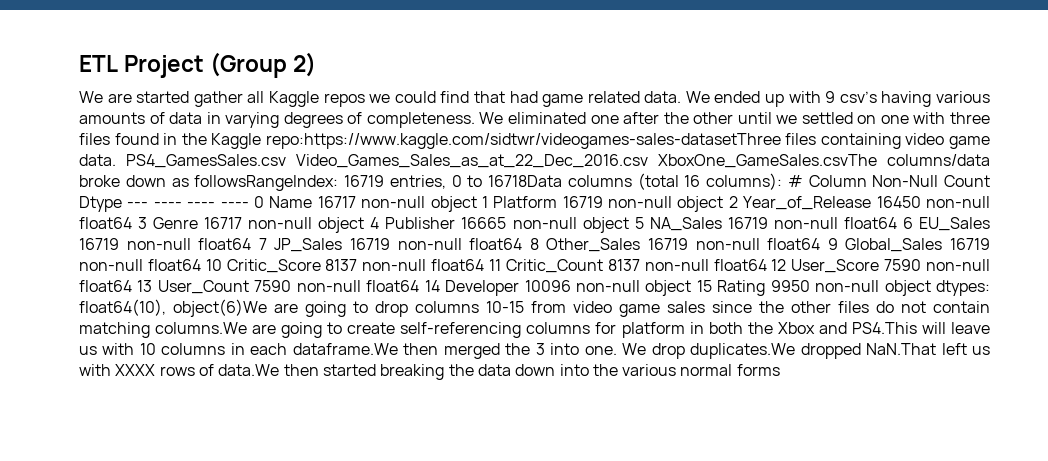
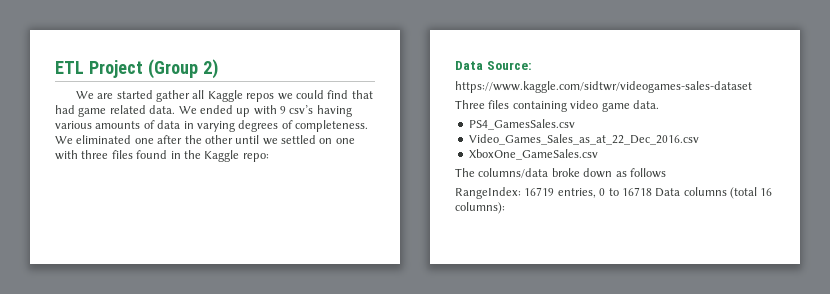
[265,133,781,149] repo:https://www.kaggle.com/sidtwr/videogames-sales-datasetThree -> [242,153,269,162] [455,61,532,70] [455,81,752,93] [455,100,485,109] repo: // Data Source: // https://www.kaggle.com/sidtwr/videogames-sales-dataset // Three
(116, 160) none -> (659, 104) //
(286, 161) none -> (575, 124) //
[658,154,877,168] XboxOne_GameSales.csvThe -> [468,149,598,160] [455,168,475,177] // XboxOne_GameSales.csv // The
[194,175,339,191] followsRangeIndex: -> [629,168,666,178] [455,187,521,199] follows // RangeIndex:
[488,175,562,187] 16718Data -> [621,187,681,197] 16718 Data
[787,175,990,187] [79,196,991,212] [79,217,990,233] [79,238,991,252] [79,259,991,273] [79,280,990,296] [79,299,990,317] [79,322,990,338] [79,343,991,359] [79,364,780,380] # Column Non-Null Count Dtype --- ---- ---- ---- 0 Name 16717 non-null object 1 Platform 16719 non-null object 2 Year_of_Release 16450 non-null float64 3 Genre 16717 non-null object 4 Publisher 16665 non-null object 5 NA_Sales 16719 non-null float64 6 EU_Sales 16719 non-null float64 7 JP_Sales 16719 non-null float64 8 Other_Sales 16719 non-null float64 9 Global_Sales 16719 non-null float64 10 Critic_Score 8137 non-null float64 11 Critic_Count 8137 non-null float64 12 User_Score 7590 non-null float64 13 User_Count 7590 non-null float64 14 Developer 10096 non-null object 15 Rating 9950 non-null object dtypes: float64(10), object(6)We are going to drop columns 10-15 from video game sales since the other files do not contain matching columns.We are going to create self-referencing columns for platform in both the Xbox and PS4.This will leave us with 10 columns in each dataframe.We then merged the 3 into one. We drop duplicates.We dropped NaN.That left us with XXXX rows of data.We then started breaking the data down into the various normal forms -> (505, 208) none

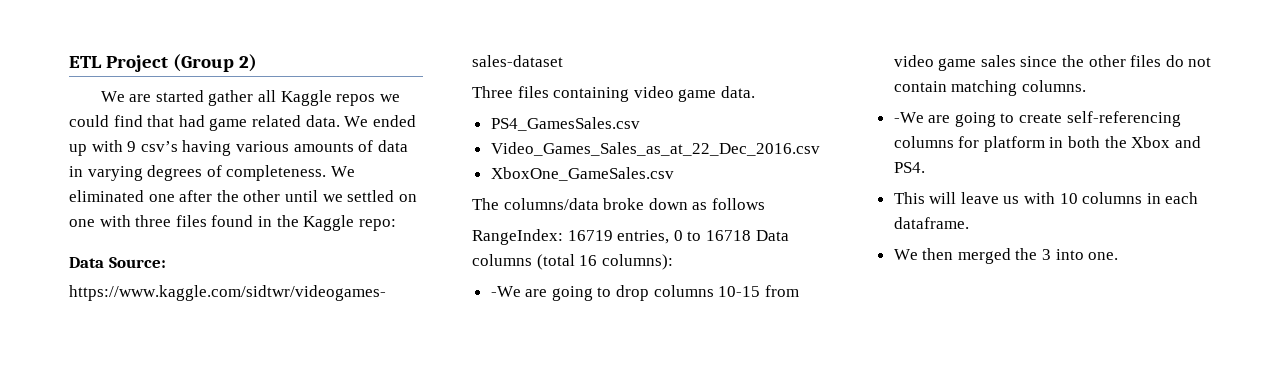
(505, 208) none -> [490,285,799,301] [893,55,1212,71] [893,80,1086,96] [893,111,1181,127] [893,136,1201,152] [893,162,925,173] [893,192,1199,204] [893,217,969,229] [893,248,1119,264] // -We are going to drop columns 10-15 from video game sales since the other files do not contain matching columns. // -We are going to create self-referencing columns for platform in both the Xbox and PS4. // This will leave us with 10 columns in each dataframe. // We then merged the 3 into one.

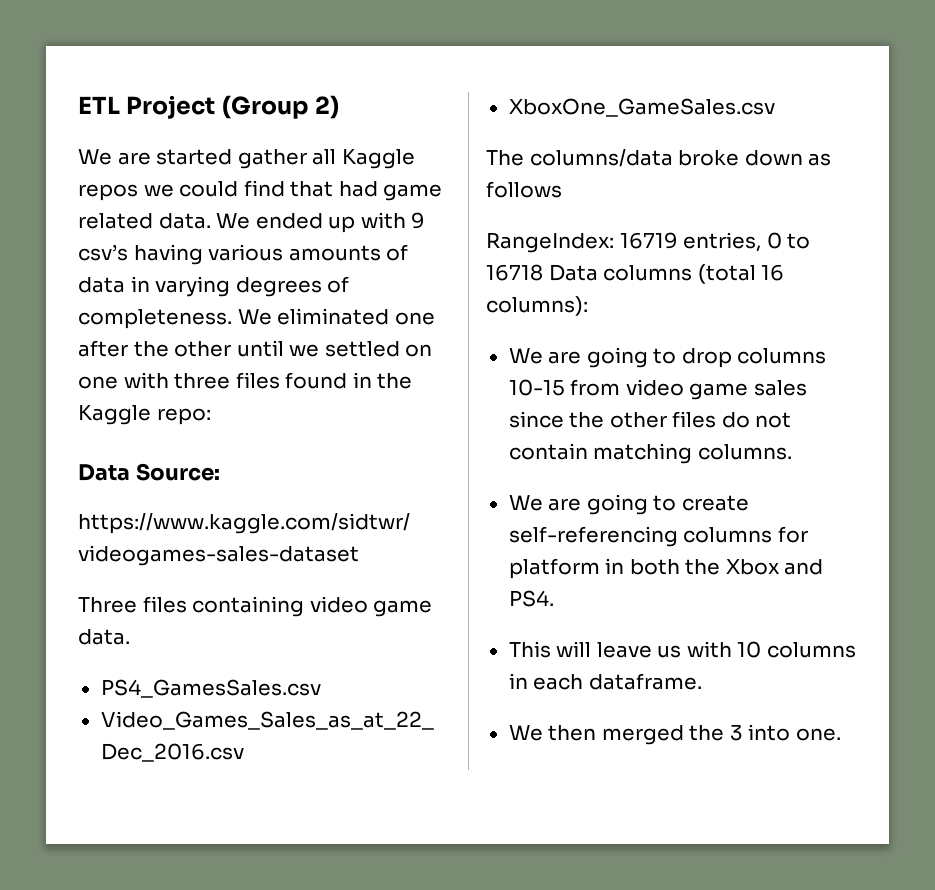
[490,286,521,297] -We -> [508,348,543,364] We
[893,112,924,123] -We -> [508,495,543,511] We

